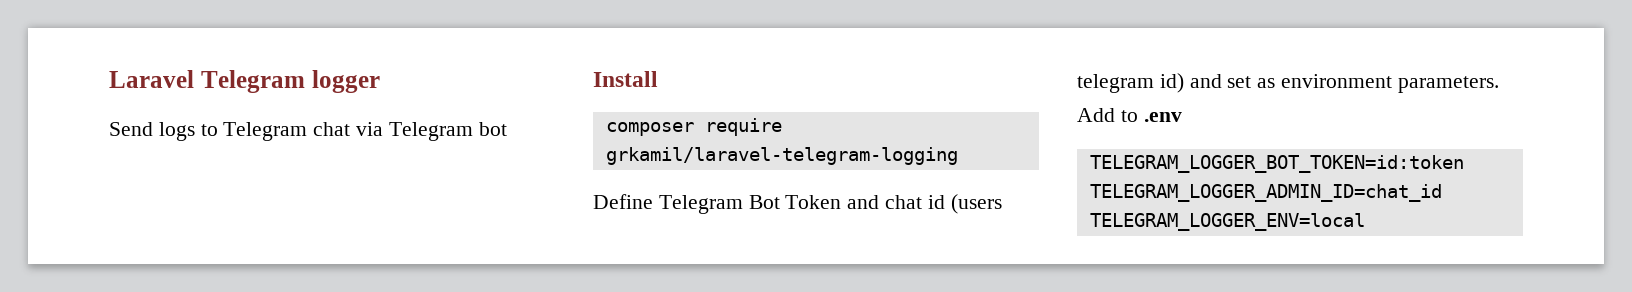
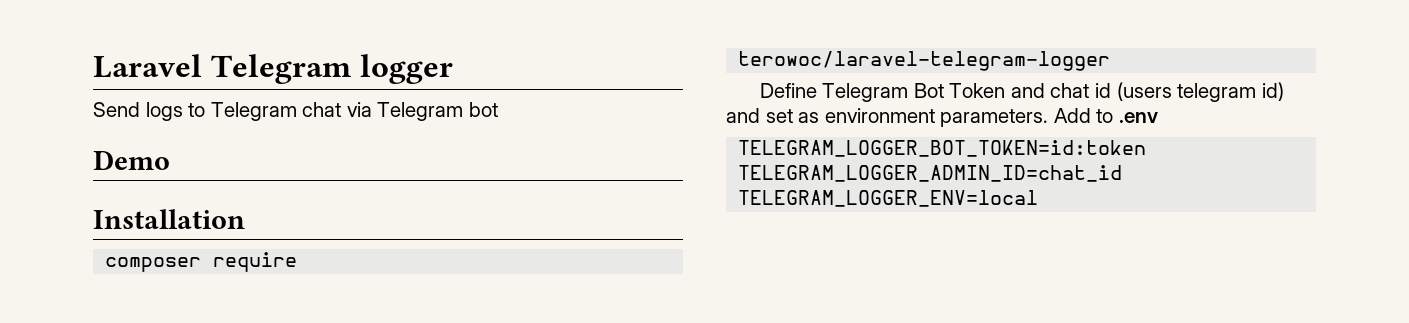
[593,71,658,87] Install -> [93,150,170,170] [93,209,245,229] Demo // Installation
[605,147,958,165] grkamil/laravel-telegram-logging -> [738,51,1111,71] terowoc/laravel-telegram-logger

